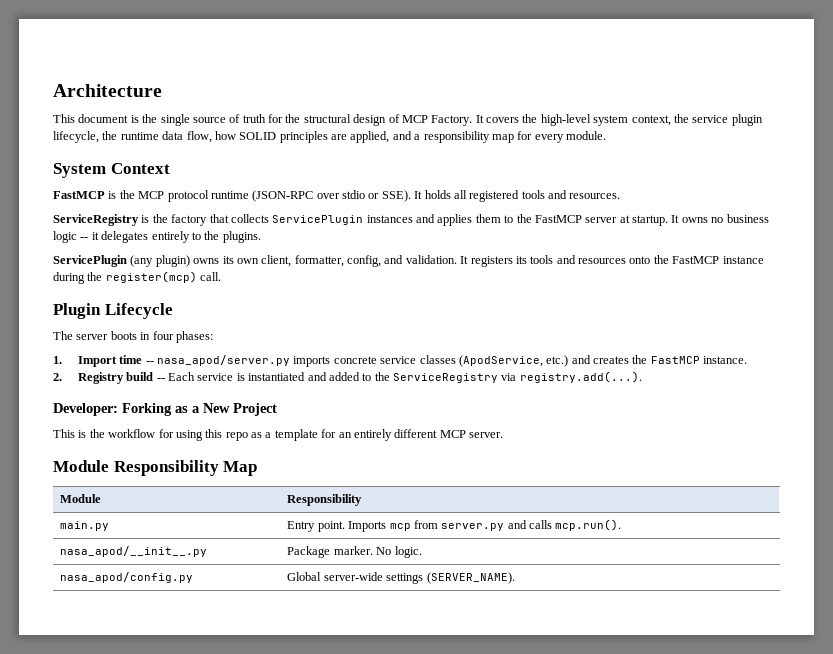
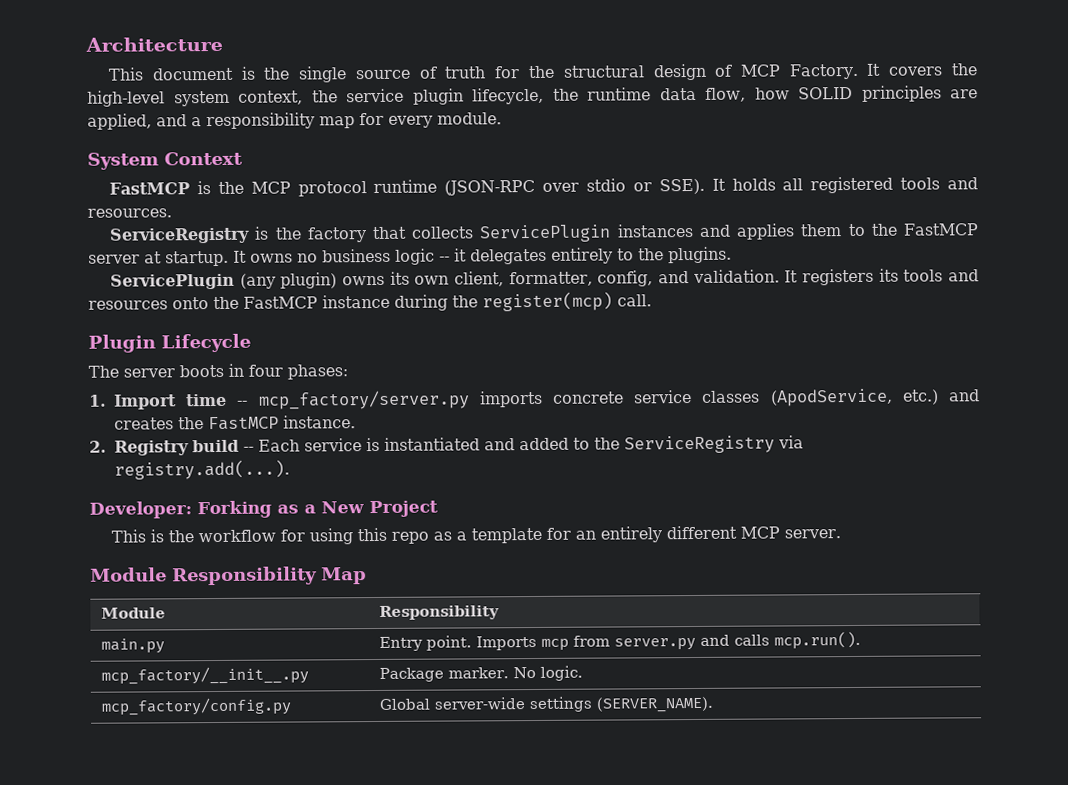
[157,355,291,366] nasa_apod/server.py -> [257,390,470,410] mcp_factory/server.py
[60,546,208,557] nasa_apod/__init__.py -> [101,666,310,685] mcp_factory/__init__.py
[60,572,194,583] nasa_apod/config.py -> [101,697,293,716] mcp_factory/config.py

